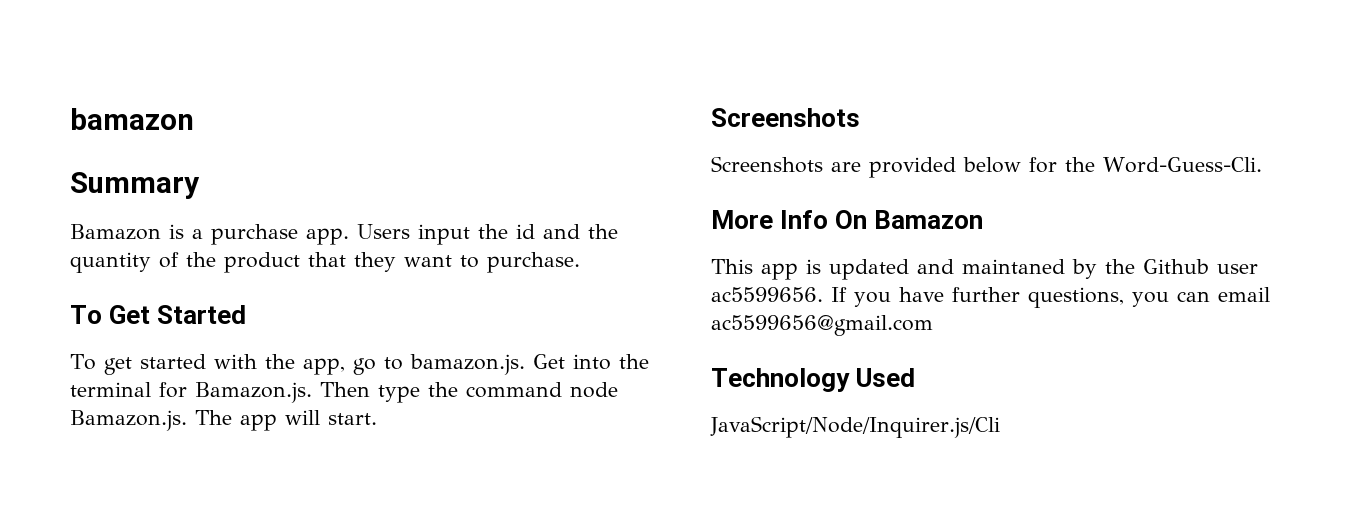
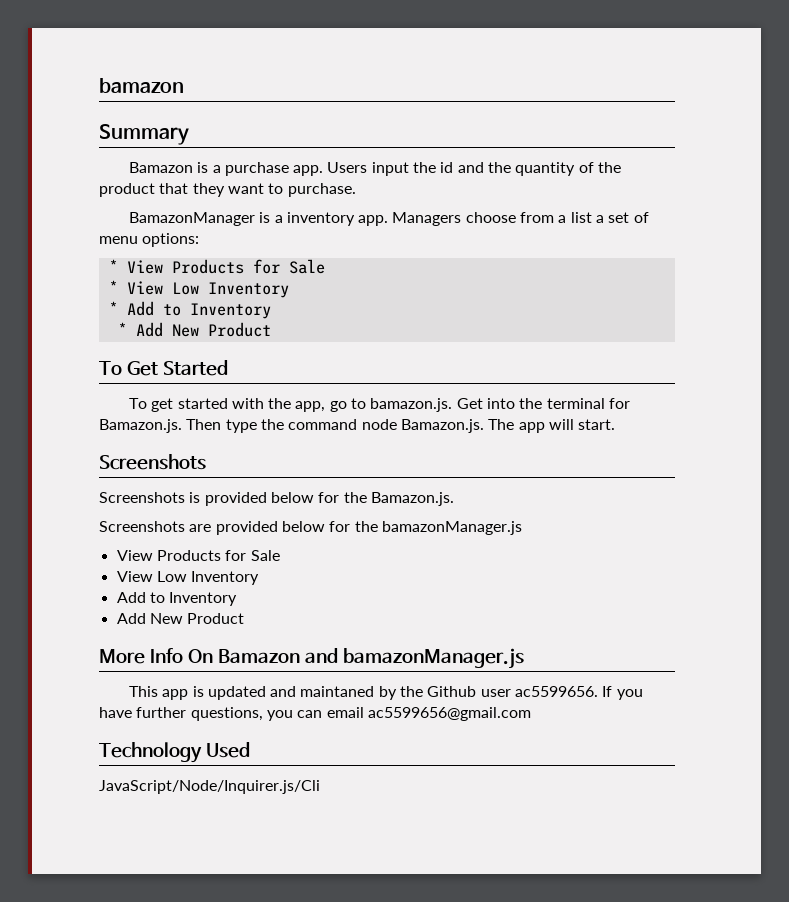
(580, 262) none -> [128,212,649,226] [99,233,200,247] [108,259,325,274] [108,280,289,298] [108,301,271,319] [117,322,271,337] // BamazonManager is a inventory app. Managers choose from a list a set of menu options: // * View Products for Sale // * View Low Inventory // * Add to Inventory // * Add New Product
(860, 117) none -> [99,492,454,506] // Screenshots is provided below for the Bamazon.js.
[1103,157,1262,173] Word-Guess-Cli. -> [381,521,522,535] [116,550,280,561] [116,571,260,585] [116,592,238,606] [116,613,245,624] bamazonManager.js // View Products for Sale // View Low Inventory // Add to Inventory // Add New Product
(984, 219) none -> [304,648,524,669] and bamazonManager.js

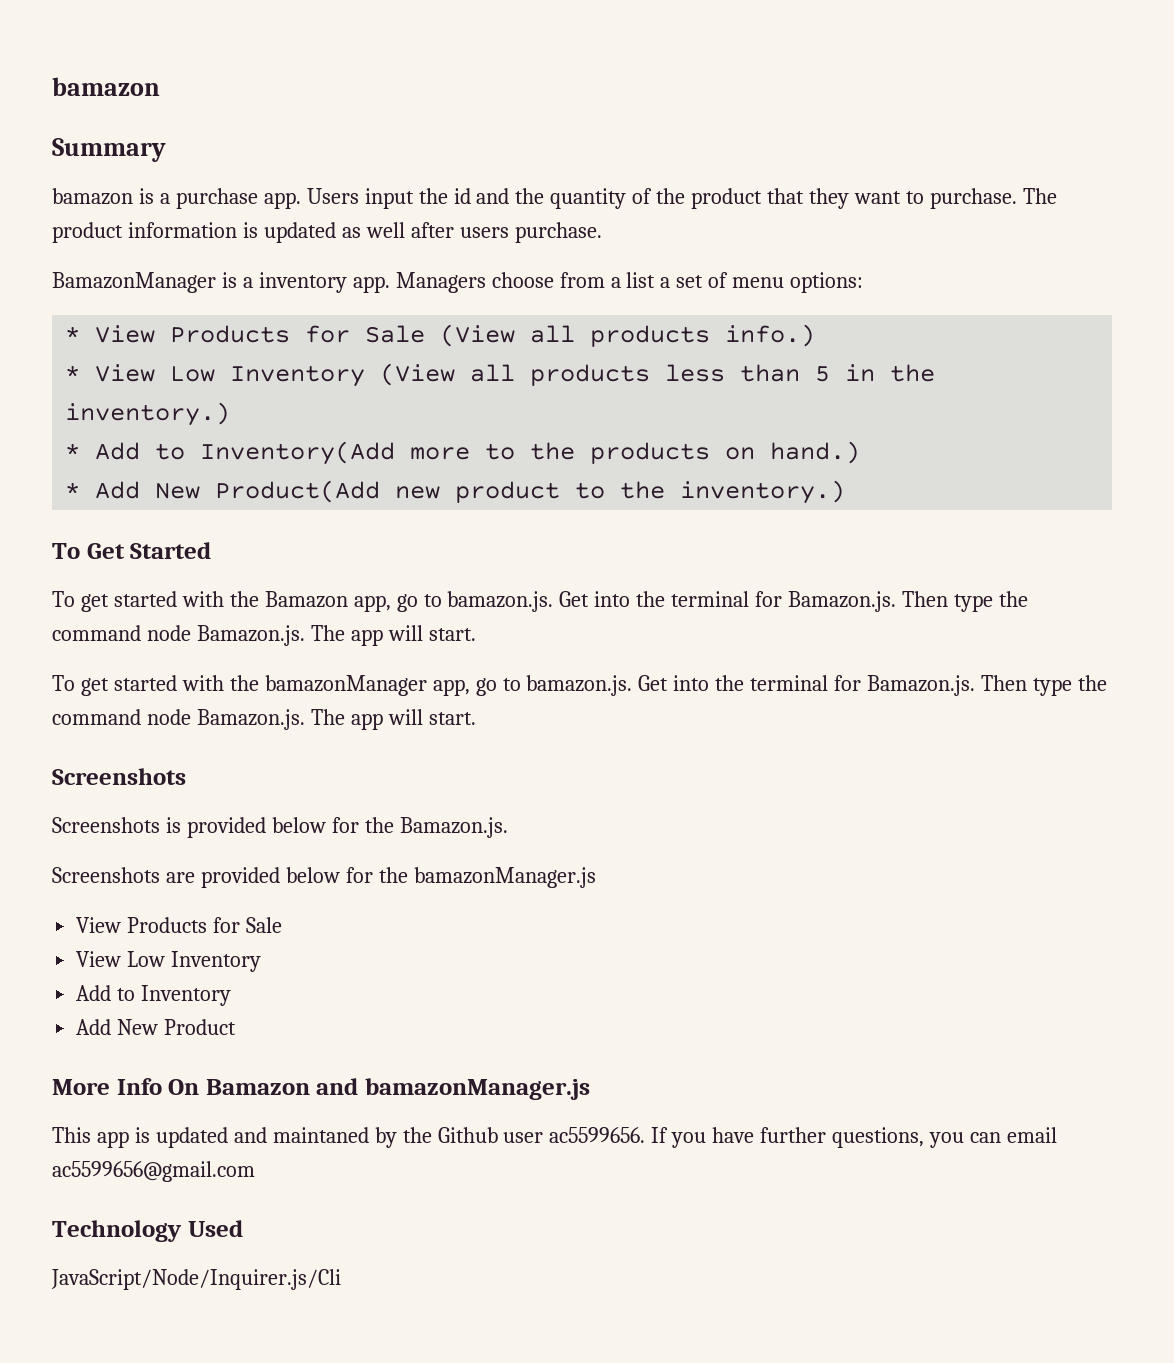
[128,162,193,173] Bamazon -> [52,188,133,205] bamazon
(356, 190) none -> [1022,188,1057,204] [52,222,602,243] The product information is updated as well after users purchase.
(325, 266) none -> [440,324,816,347] (View all products info.)
[108,301,271,319] [117,322,271,337] // * Add to Inventory // * Add New Product -> [380,363,936,386] [65,402,231,426] [65,441,861,465] [65,480,846,504] (View all products less than 5 in the inventory.) // * Add to Inventory(Add more to the products on hand.) // * Add New Product(Add new product to the inventory.)
(292, 403) none -> [264,591,1028,612] [52,625,476,646] [52,675,427,696] Bamazon app, go to bamazon.js. Get into the terminal for Bamazon.js. Then type the command node Bamazon.js. The app will start. // To get started with the bamazonManager

